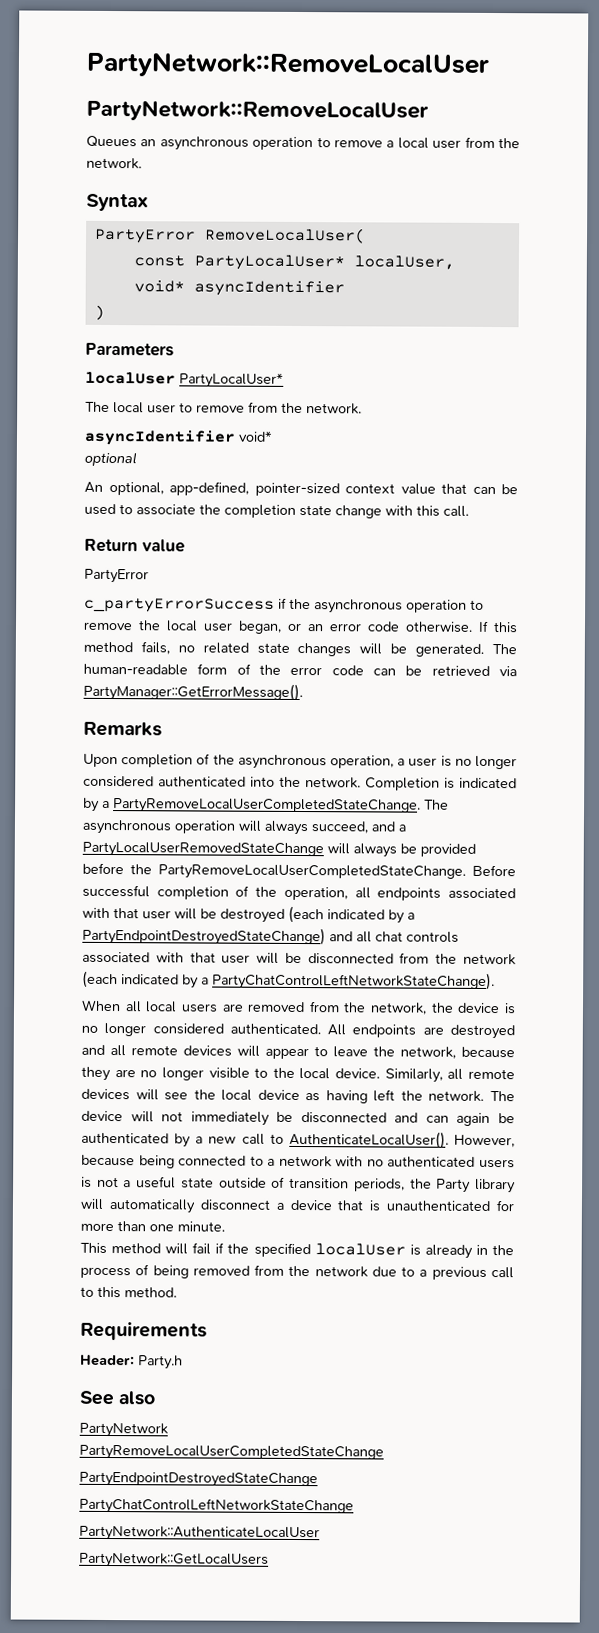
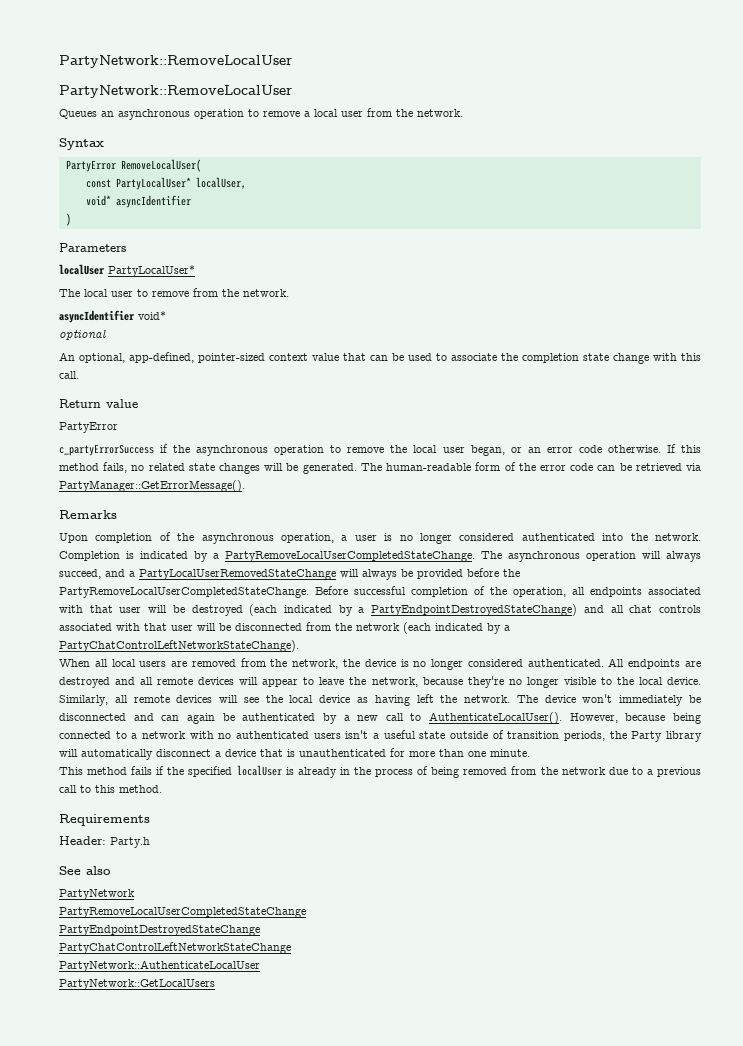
[81,1066,136,1082] they are -> [467,676,504,688] they're
[130,1111,184,1123] will not -> [582,694,613,703] won't
[81,1176,119,1188] is not -> [345,730,369,739] isn't
[165,1242,212,1255] will fail -> [131,766,153,775] fails

